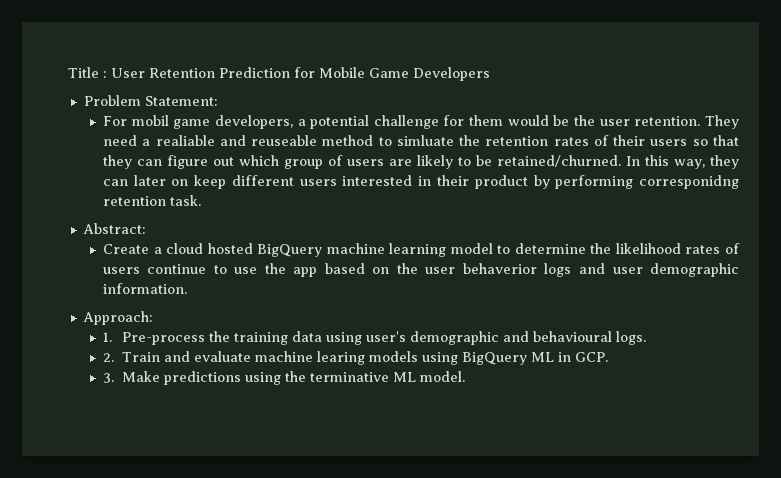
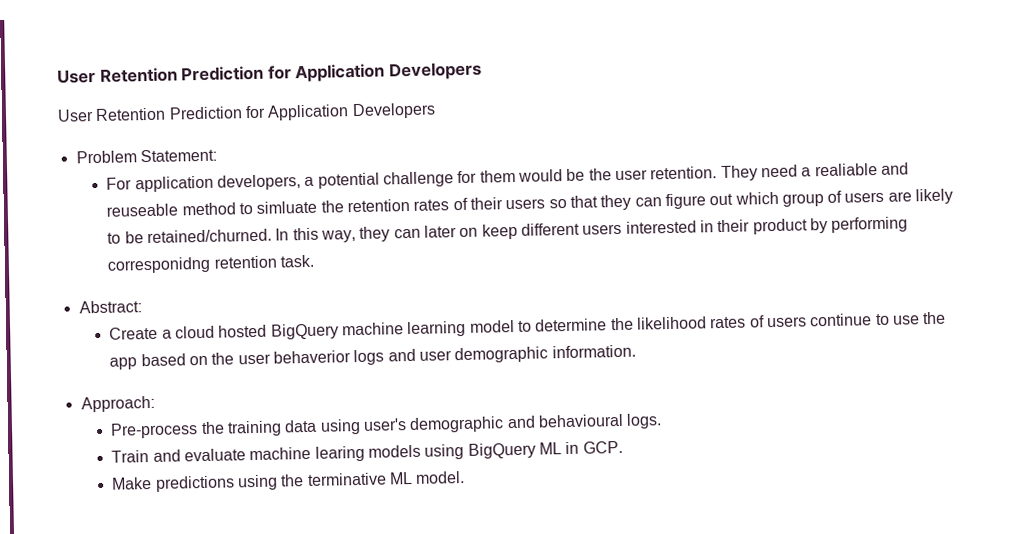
[68,67,409,78] Title : User Retention Prediction for Mobile Game -> [57,61,482,84] [57,104,350,122] User Retention Prediction for Application Developers // User Retention Prediction for Application
[131,115,211,129] mobil game -> [134,175,214,193] application
[102,332,112,342] 1. -> (155, 404) none
[102,353,114,362] 2. -> (663, 421) none
[102,373,114,383] 3. -> (623, 447) none

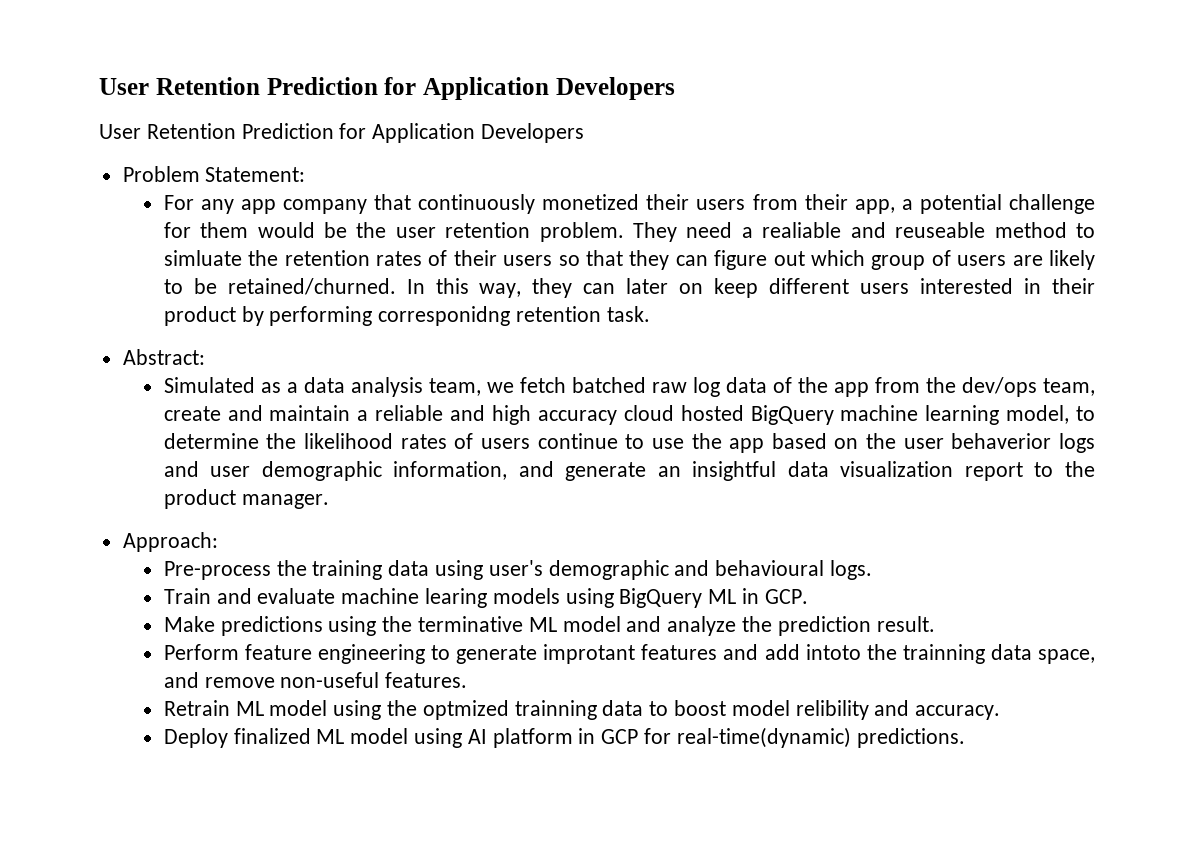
[134,174,302,193] application developers, -> [200,194,895,214] any app company that continuously monetized their users from their app,
[650,166,718,180] retention. -> [445,222,624,242] retention problem.
[109,326,172,340] Create a -> [163,377,1096,397] [163,405,617,425] Simulated as a data analysis team, we fetch batched raw log data of the app from the dev/ops team, create and maintain a reliable and high accuracy
[469,319,515,333] model -> [1006,405,1070,424] model,
[551,344,636,359] information. -> [393,461,1096,481] [163,489,329,509] information, and generate an insightful data visualization report to the product manager.
[415,470,466,484] model. -> [562,616,935,636] [163,644,1095,664] [163,672,468,688] [163,700,1001,720] [163,727,965,748] model and analyze the prediction result. // Perform feature engineering to generate improtant features and add intoto the trainning data space, and remove non-useful features. // Retrain ML model using the optmized trainning data to boost model relibility and accuracy. // Deploy finalized ML model using AI platform in GCP for real-time(dynamic) predictions.

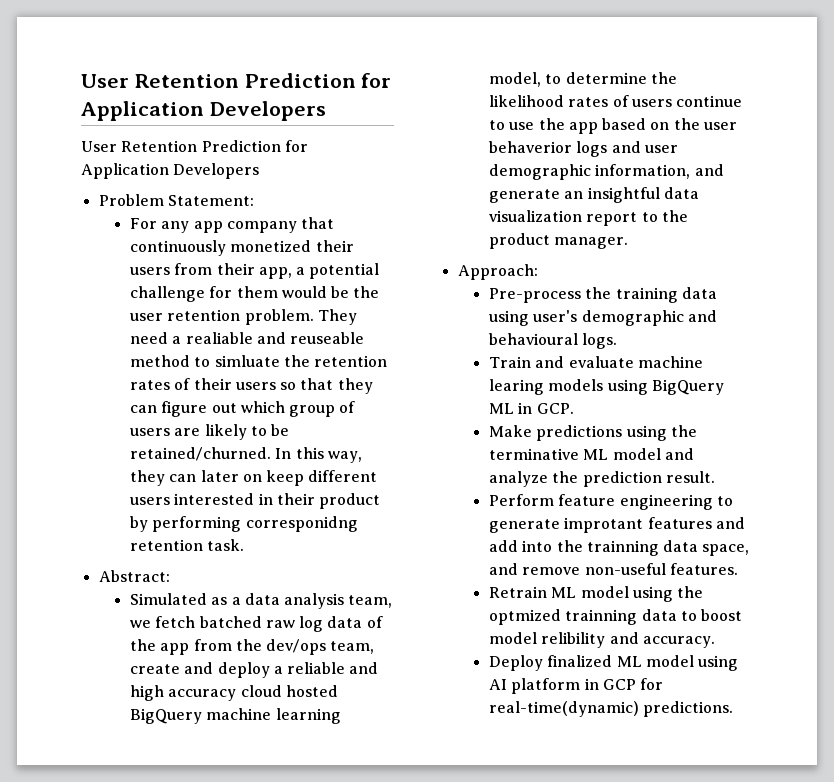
[269,405,351,421] maintain -> [217,662,270,678] deploy
[805,644,861,660] intoto -> [522,540,553,552] into

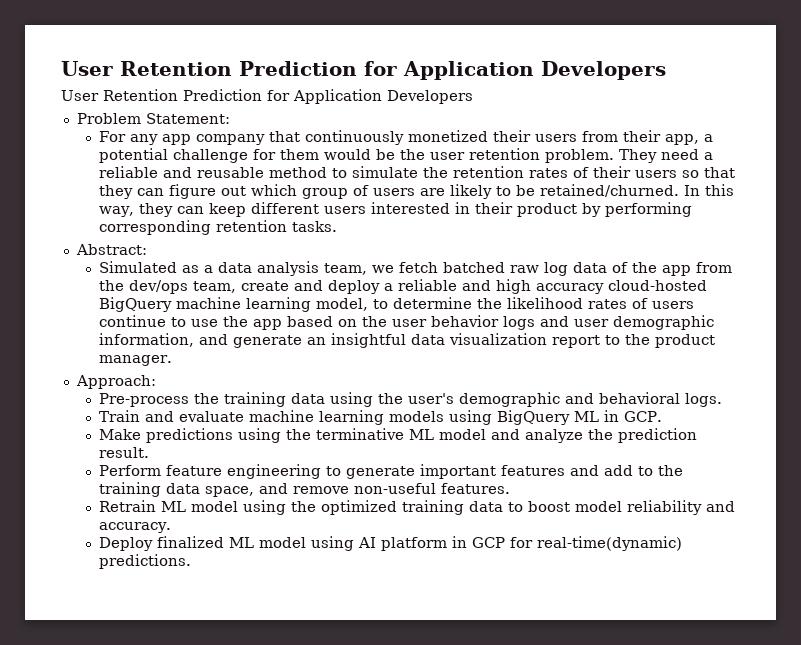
[185,332,365,344] realiable and reuseable -> [99,166,265,178] reliable and reusable
[214,355,280,367] simluate -> [352,166,419,178] simulate
[200,470,262,482] later on -> (205, 210) none
[245,516,358,532] [129,539,245,551] corresponidng retention task. -> [99,220,338,235] corresponding retention tasks.
[240,685,338,697] cloud hosted -> [608,280,708,291] cloud-hosted
[488,141,572,153] behaverior -> [431,315,500,327] behavior
(529, 318) none -> [378,393,404,404] the
[488,333,578,345] behavioural -> [599,392,681,404] behavioral
[488,379,544,395] learing -> [319,410,385,425] learning
[564,517,644,533] improtant -> [420,464,497,479] important
[522,540,659,556] into the trainning -> [638,465,684,476] [99,482,162,497] to the training
[488,609,638,625] optmized trainning -> [321,500,465,515] optimized training
[541,632,606,648] relibility -> [627,500,703,515] reliability

